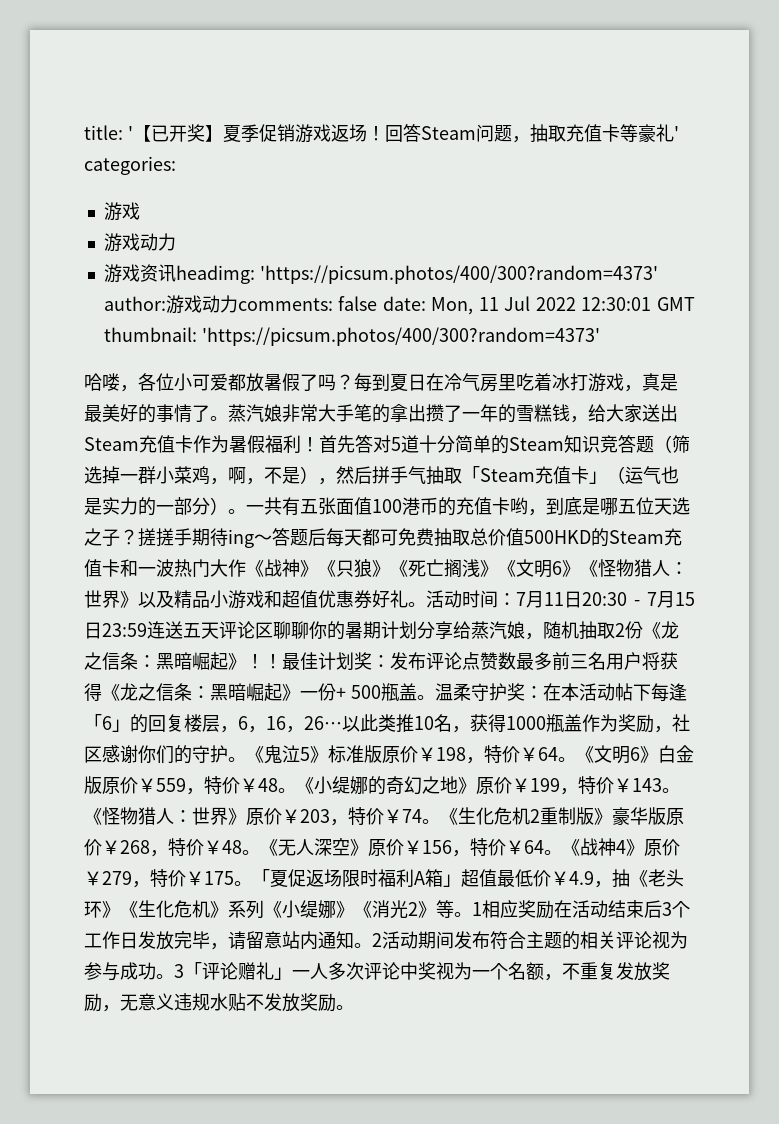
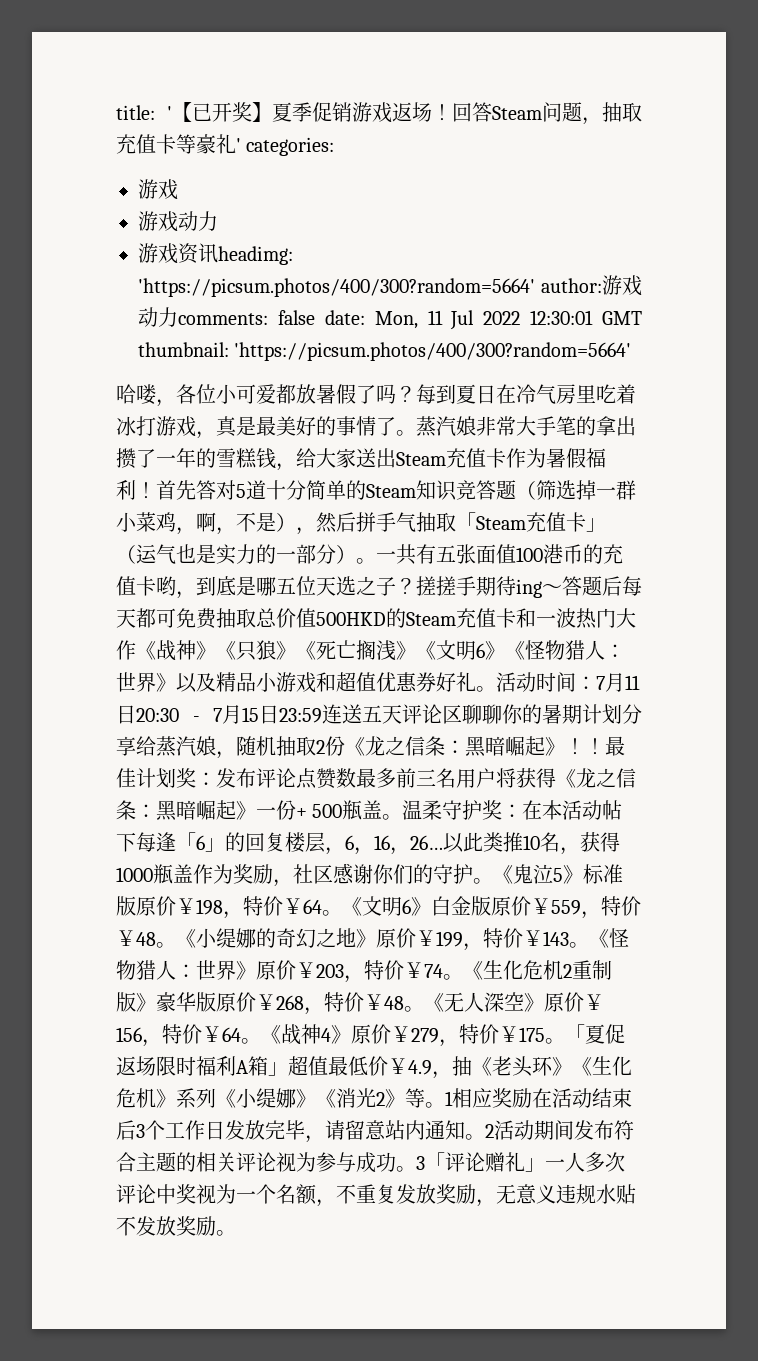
[259,265,658,284] 'https://picsum.photos/400/300?random=4373' -> [138,278,535,297] 'https://picsum.photos/400/300?random=5664'
[201,327,600,346] 'https://picsum.photos/400/300?random=4373' -> [234,342,632,361] 'https://picsum.photos/400/300?random=5664'

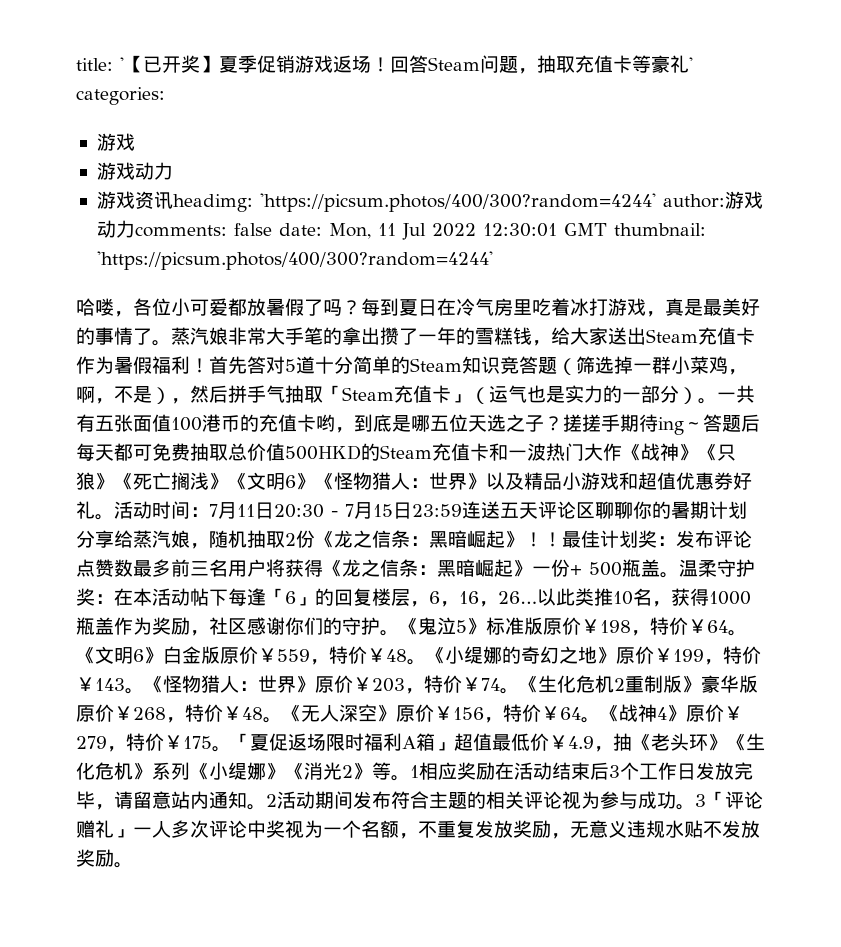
[138,278,535,297] 'https://picsum.photos/400/300?random=5664' -> [259,193,656,212] 'https://picsum.photos/400/300?random=4244'
[234,342,632,361] 'https://picsum.photos/400/300?random=5664' -> [96,251,493,270] 'https://picsum.photos/400/300?random=4244'

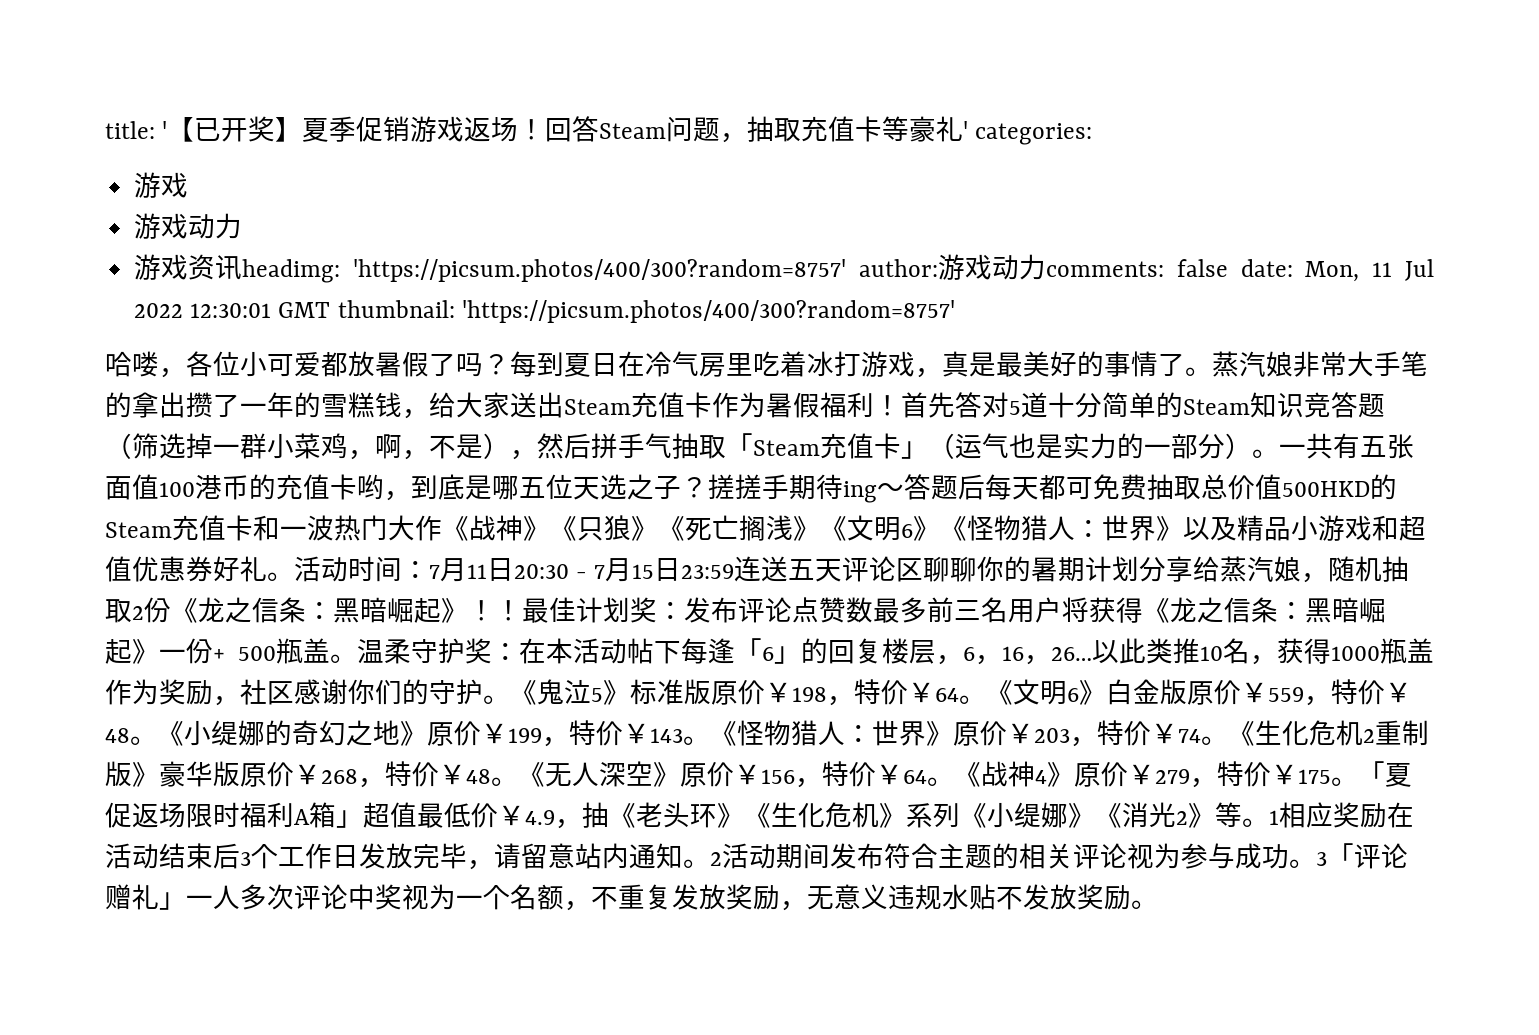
[259,193,656,212] 'https://picsum.photos/400/300?random=4244' -> [352,259,846,282] 'https://picsum.photos/400/300?random=8757'
[96,251,493,270] 'https://picsum.photos/400/300?random=4244' -> [461,300,955,323] 'https://picsum.photos/400/300?random=8757'

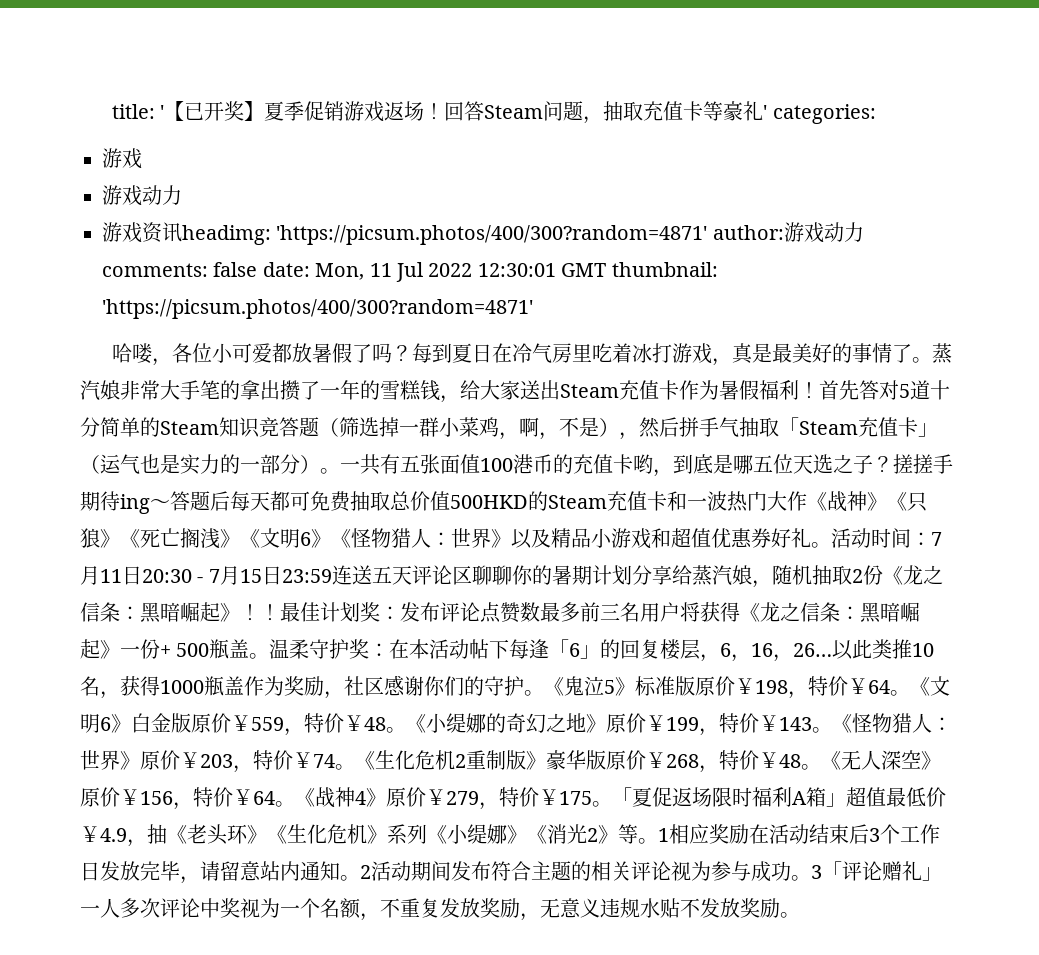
[352,259,846,282] 'https://picsum.photos/400/300?random=8757' -> [276,225,708,245] 'https://picsum.photos/400/300?random=4871'
[461,300,955,323] 'https://picsum.photos/400/300?random=8757' -> [102,299,533,319] 'https://picsum.photos/400/300?random=4871'

